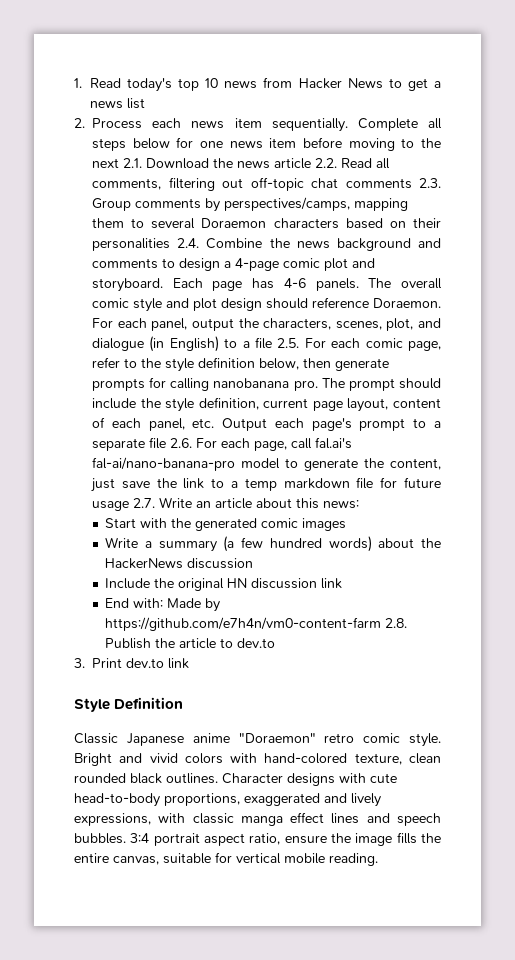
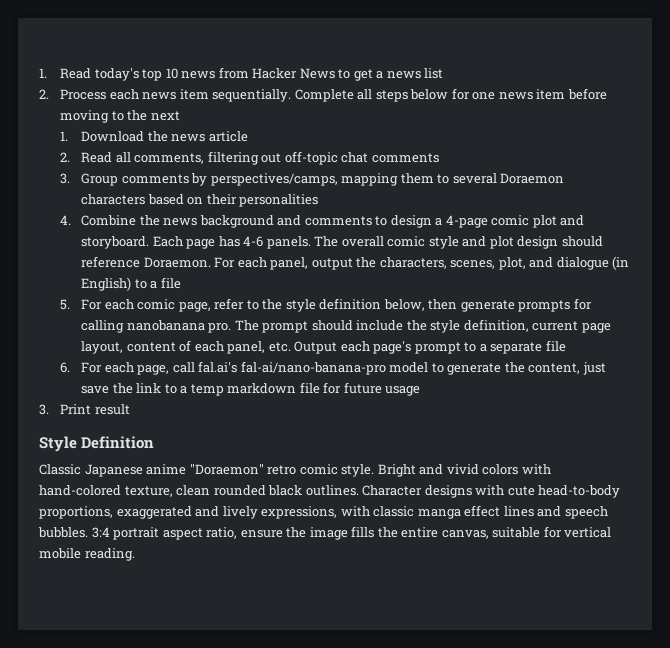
[123,158,142,168] 2.1. -> [60,131,69,141] // 1.
[315,158,337,168] 2.2. -> [60,152,71,162] // 2.
[419,178,441,188] 2.3. -> [60,173,71,184] // 3.
[177,238,200,248] 2.4. -> [60,215,72,225] // 4.
[277,338,300,348] 2.5. -> [60,299,71,310] // 5.
[170,438,192,448] 2.6. -> [60,362,71,373] // 6.
[133,497,359,509] [105,518,347,531] [105,536,442,552] [105,558,254,569] [105,578,343,591] [105,598,221,612] [105,617,408,631] [105,638,276,649] 2.7. Write an article about this news: // Start with the generated comic images // Write a summary (a few hundred words) about the HackerNews discussion // Include the original HN discussion link // End with: Made by https://github.com/e7h4n/vm0-content-farm 2.8. Publish the article to dev.to -> (421, 391) none
[126,658,189,669] dev.to link -> [94,404,130,415] result

